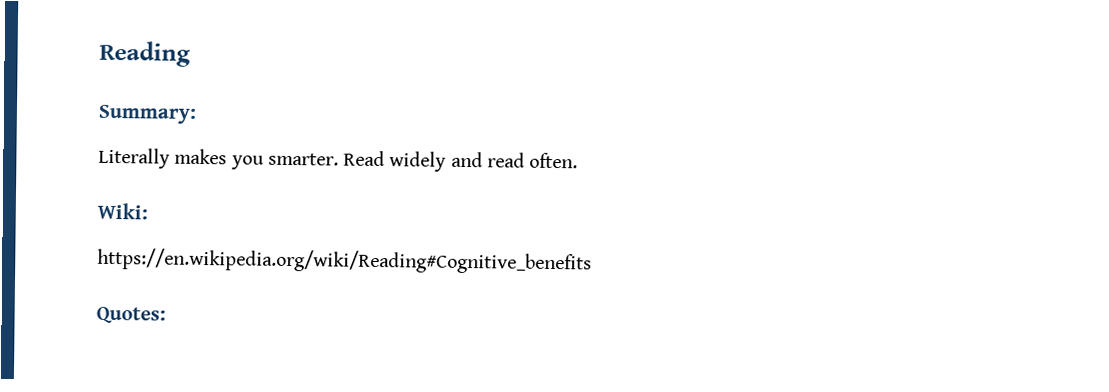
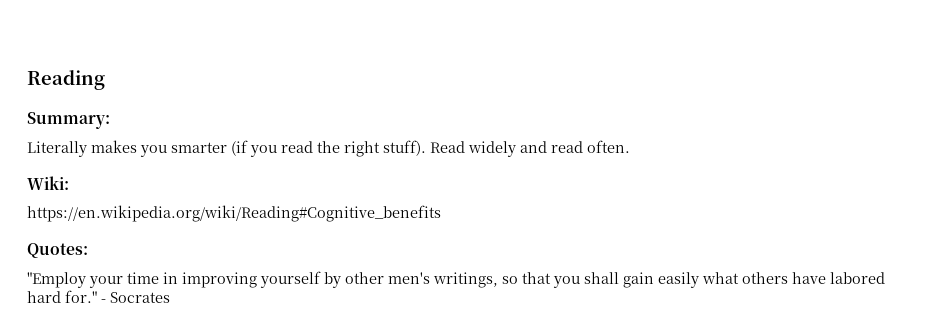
[267,152,339,166] smarter. -> [171,140,426,157] smarter (if you read the right stuff).
(166, 315) none -> [27,271,885,288] [27,290,170,303] // "Employ your time in improving yourself by other men's writings, so that you shall gain easily what others have labored hard for." - Socrates

